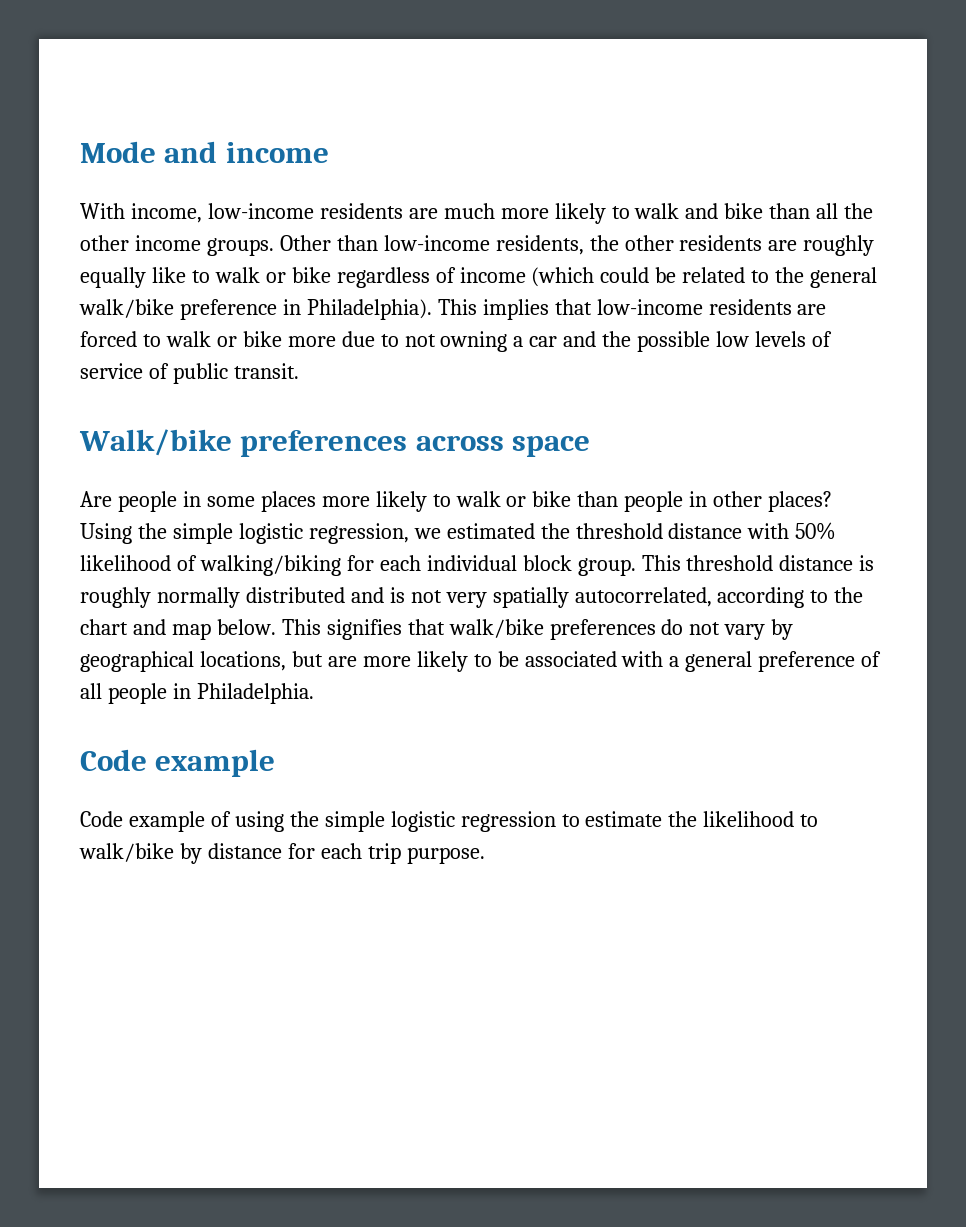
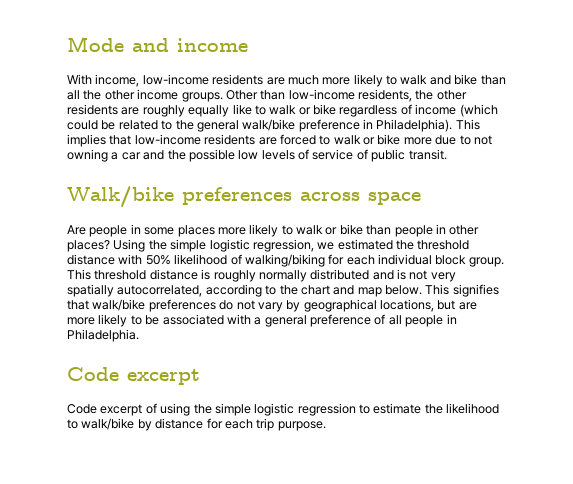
[155,749,276,777] [80,811,205,832] example // Code example -> [127,369,200,385] [67,404,143,416] excerpt // Code excerpt

